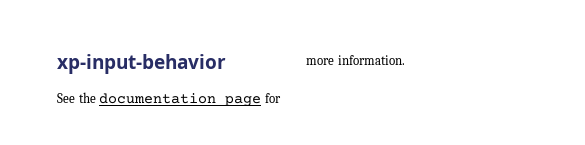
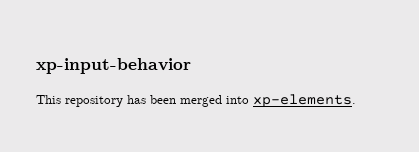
[57,92,281,107] [306,55,405,65] See the documentation page for more information. -> [36,94,356,107] This repository has been merged into xp-elements.

